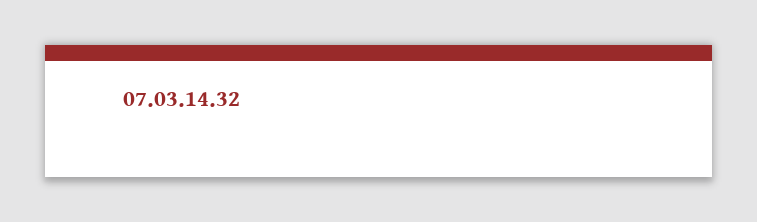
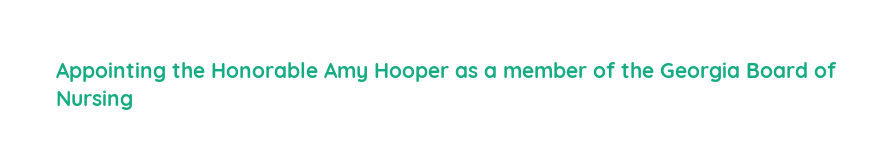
[123,92,240,107] 07.03.14.32 -> [56,62,837,82] [56,90,133,110] Appointing the Honorable Amy Hooper as a member of the Georgia Board of Nursing

